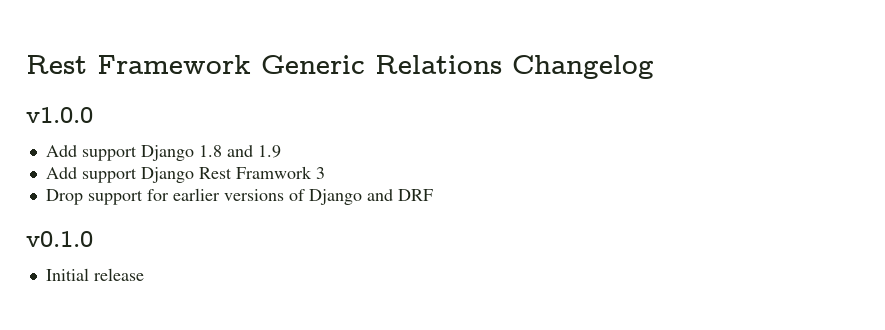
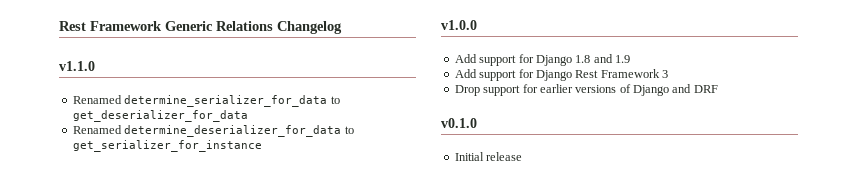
(654, 67) none -> [59,61,95,71] [72,95,340,107] [72,110,248,122] [72,125,354,137] [72,140,262,152] // v1.1.0 // Renamed determine_serializer_for_data to get_deserializer_for_data // Renamed determine_deserializer_for_data to get_serializer_for_instance
(137, 153) none -> [518,54,534,63] for
(137, 175) none -> [518,69,534,78] for
[235,166,312,179] Framwork -> [600,69,660,78] Framework

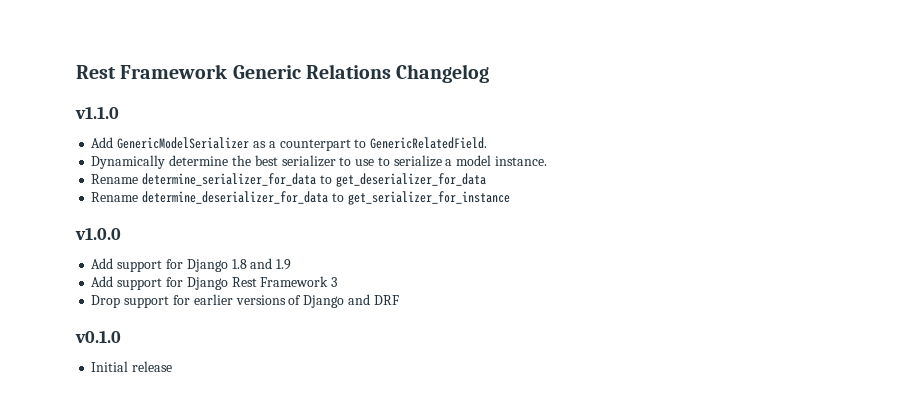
[72,95,122,104] Renamed -> [91,137,488,151] [91,155,547,169] [91,174,139,184] Add GenericModelSerializer as a counterpart to GenericRelatedField. // Dynamically determine the best serializer to use to serialize a model instance. // Rename
[72,125,122,134] Renamed -> [91,192,139,202] Rename

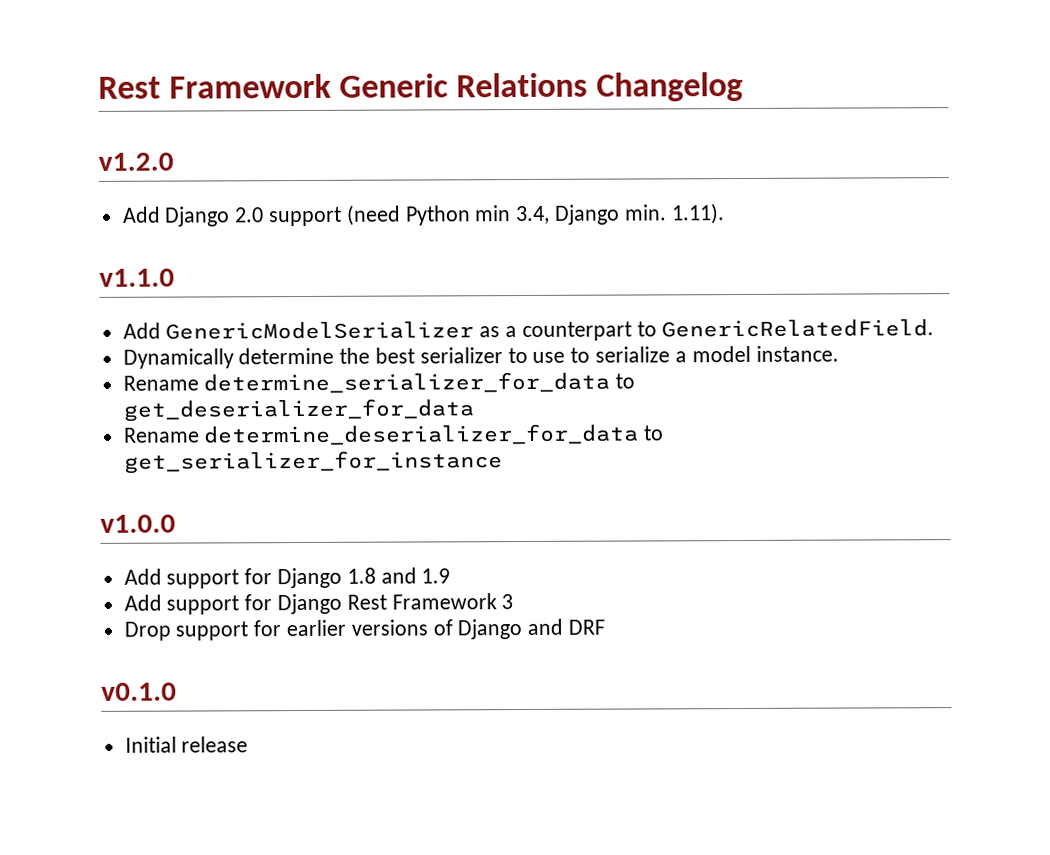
(490, 73) none -> [98,152,174,171] [121,203,725,227] // v1.2.0 // Add Django 2.0 support (need Python min 3.4, Django min. 1.11).

